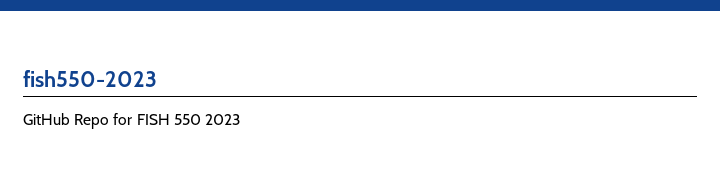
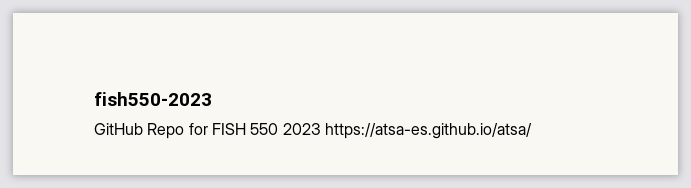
(240, 119) none -> [324,123,532,139] https://atsa-es.github.io/atsa/

